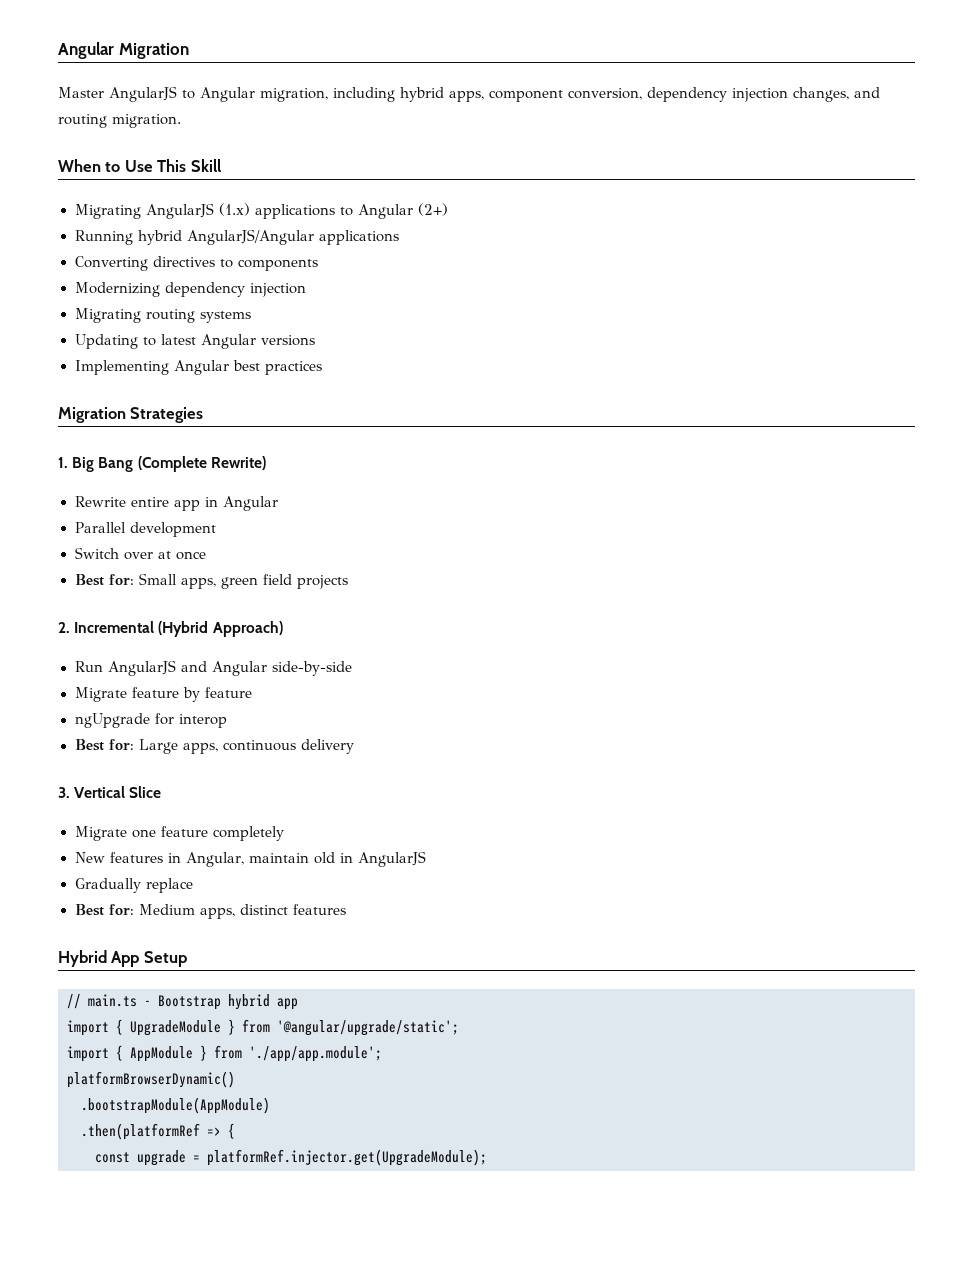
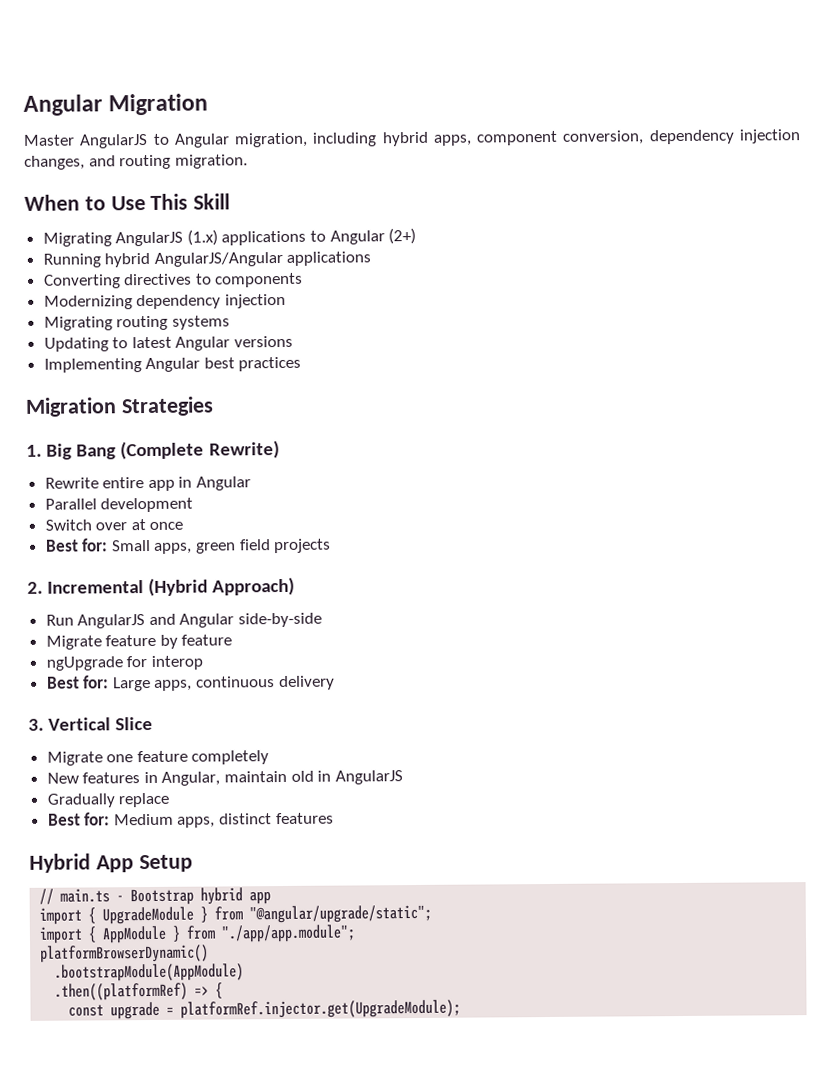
[277,1020,459,1036] '@angular/upgrade/static'; -> [249,904,433,924] "@angular/upgrade/static";
[249,1046,382,1062] './app/app.module'; -> [221,924,357,943] "./app/app.module";
[81,1123,200,1140] .then(platformRef -> [54,982,189,1001] .then((platformRef)

